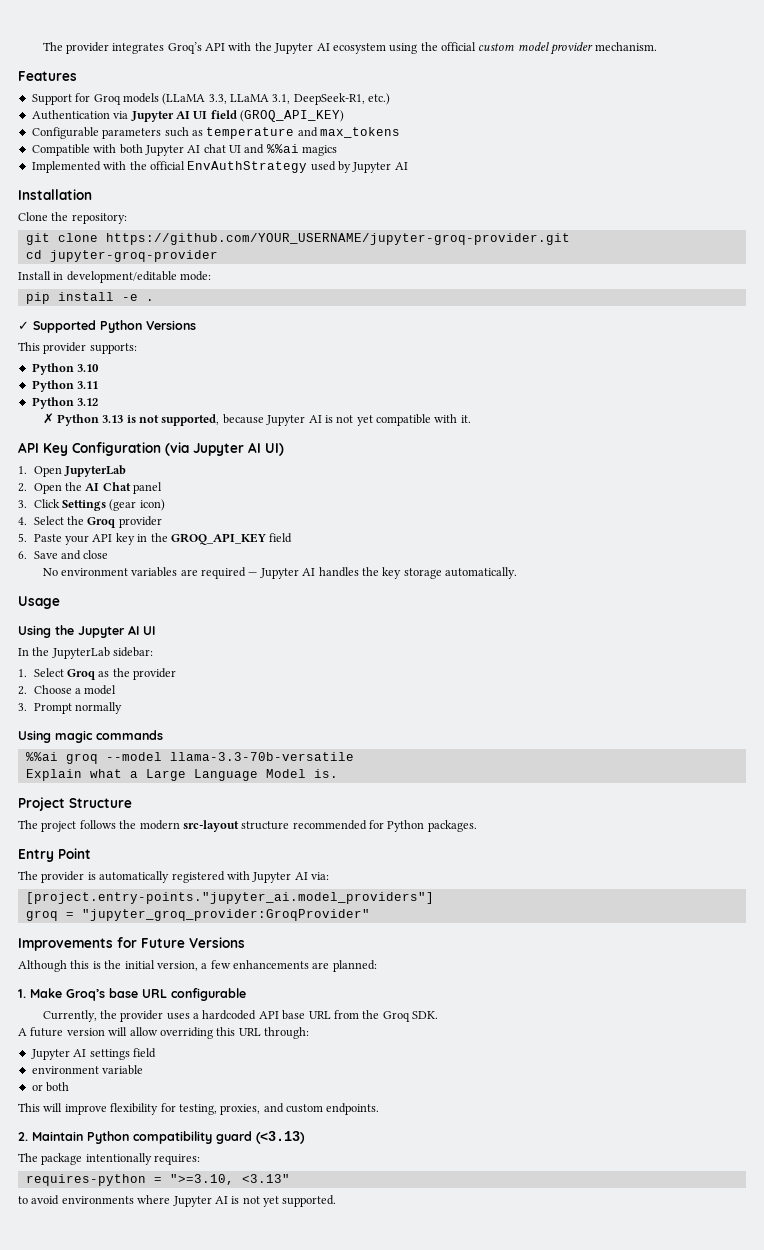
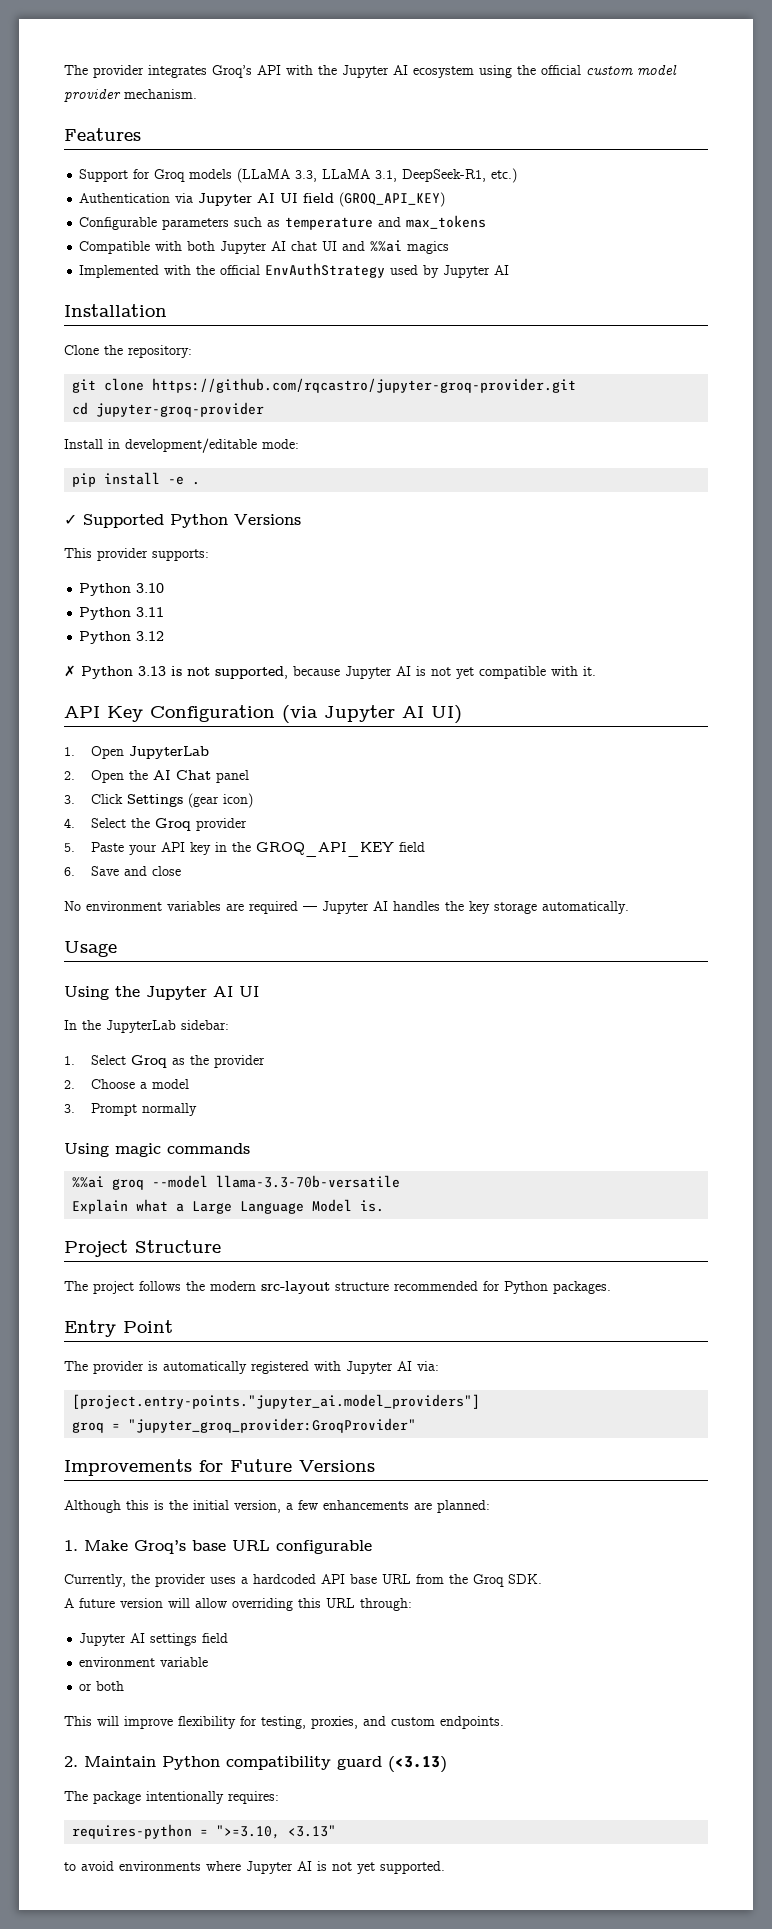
[105,233,570,245] https://github.com/YOUR_USERNAME/jupyter-groq-provider.git -> [152,378,577,393] https://github.com/rqcastro/jupyter-groq-provider.git

